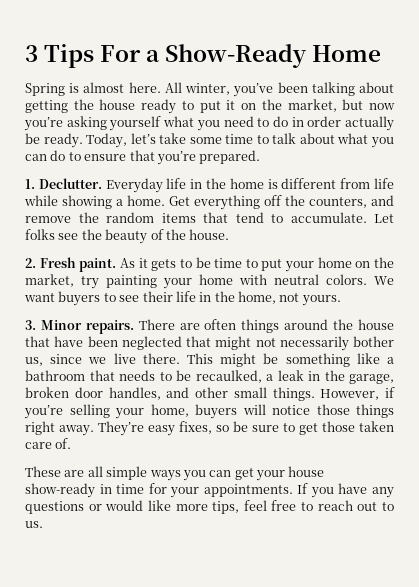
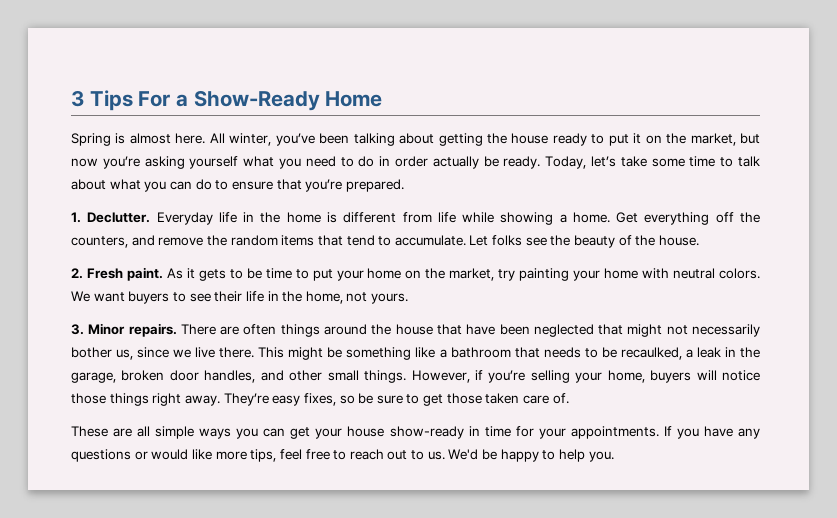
(43, 524) none -> [448,449,614,462] We'd be happy to help you.

